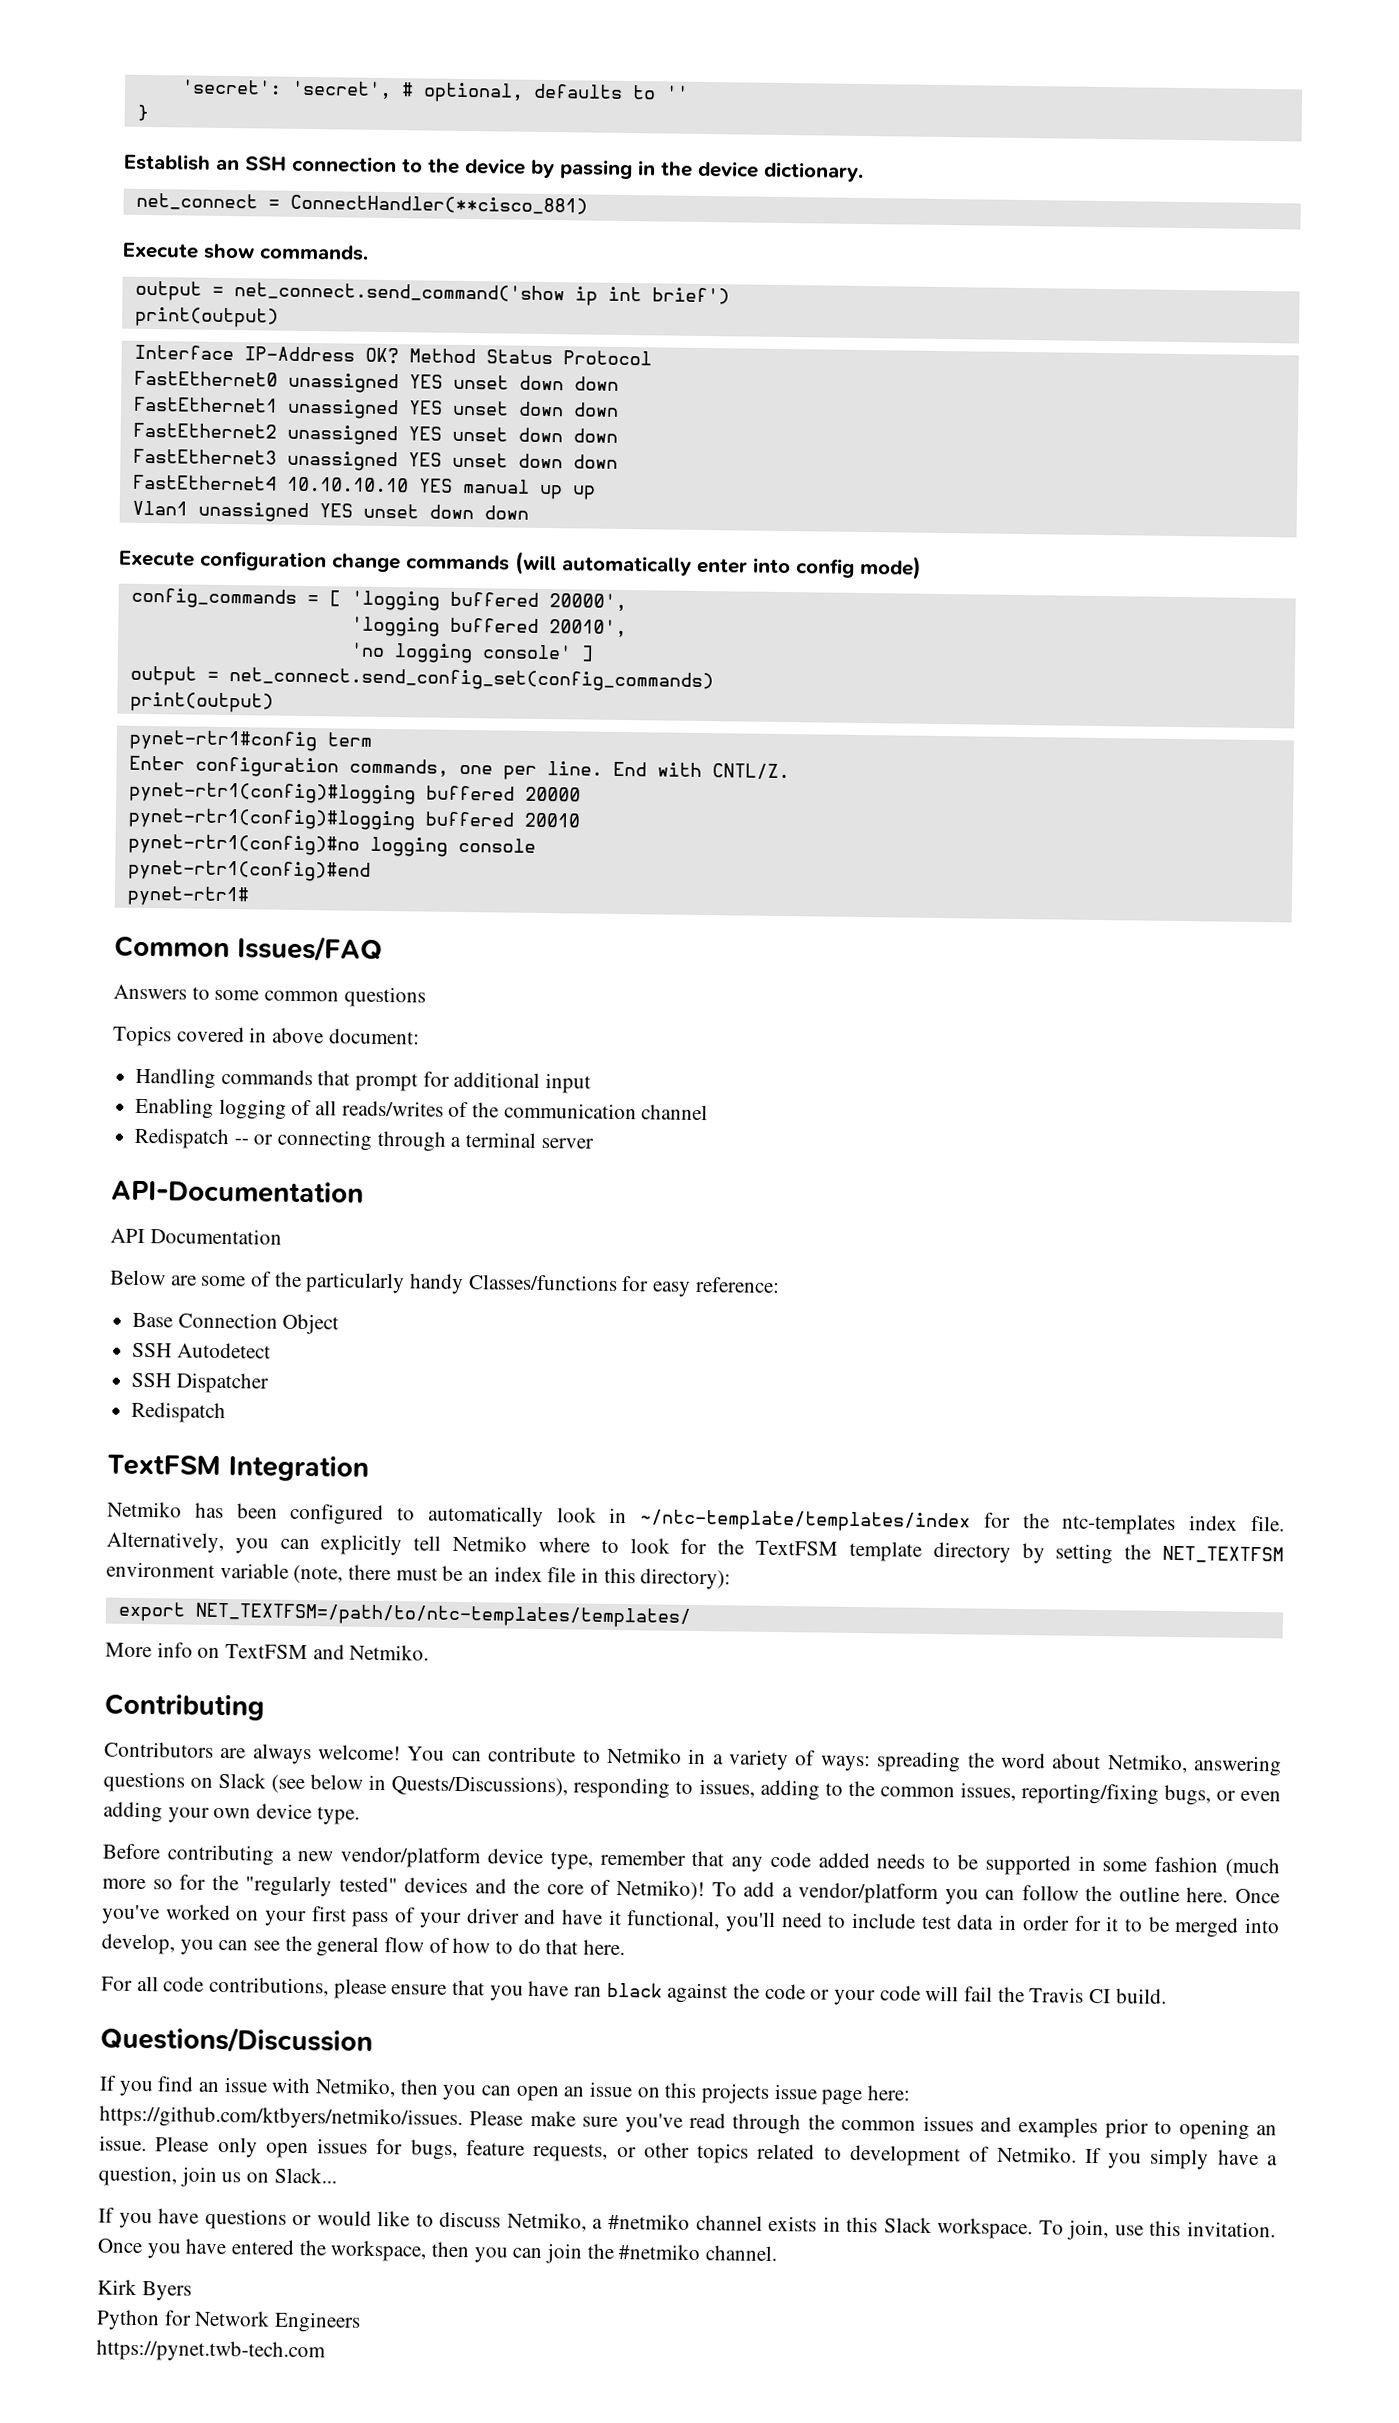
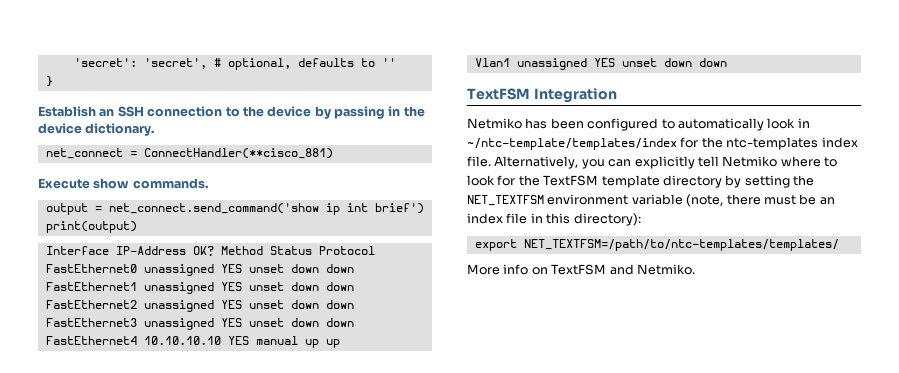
[119,550,922,580] [130,587,627,612] [350,616,627,638] [349,642,594,664] [129,665,714,693] [129,691,274,713] [128,729,372,752] [128,755,790,781] [128,781,581,805] [127,807,580,831] [127,833,536,857] [127,859,371,882] [126,885,250,907] [114,935,383,962] [113,984,426,1008] [113,1025,420,1047] [135,1067,592,1094] [135,1097,709,1121] [134,1127,594,1152] [111,1179,364,1204] [110,1228,282,1245] [110,1269,780,1297] [132,1312,340,1335] [132,1342,271,1359] [131,1372,269,1394] [131,1401,227,1424] // Execute configuration change commands (will automatically enter into config mode) // config_commands = [ 'logging buffered 20000', // 'logging buffered 20010', // 'no logging console' ] // output = net_connect.send_config_set(config_commands) // print(output) // pynet-rtr1#config term // Enter configuration commands, one per line. End with CNTL/Z. // pynet-rtr1(config)#logging buffered 20000 // pynet-rtr1(config)#logging buffered 20010 // pynet-rtr1(config)#no logging console // pynet-rtr1(config)#end // pynet-rtr1# // Common Issues/FAQ // Answers to some common questions // Topics covered in above document: // Handling commands that prompt for additional input // Enabling logging of all reads/writes of the communication channel // Redispatch -- or connecting through a terminal server // API-Documentation // API Documentation // Below are some of the particularly handy Classes/functions for easy reference: // Base Connection Object // SSH Autodetect // SSH Dispatcher // Redispatch -> (727, 62) none
[104,1693,265,1721] [104,1741,1282,1777] [103,1771,1282,1806] [103,1801,360,1825] [102,1843,1280,1878] [102,1874,1280,1905] [102,1904,1281,1938] [101,1933,626,1958] [101,1975,1167,2006] [100,2025,373,2054] [99,2075,912,2106] [99,2105,1277,2140] [99,2135,1279,2170] [98,2165,337,2188] [98,2207,1276,2241] [97,2238,779,2264] [97,2279,192,2301] [96,2309,362,2333] [96,2339,326,2363] // Contributing // Contributors are always welcome! You can contribute to Netmiko in a variety of ways: spreading the word about Netmiko, answering questions on Slack (see below in Quests/Discussions), responding to issues, adding to the common issues, reporting/fixing bugs, or even adding your own device type. // Before contributing a new vendor/platform device type, remember that any code added needs to be supported in some fashion (much more so for the "regularly tested" devices and the core of Netmiko)! To add a vendor/platform you can follow the outline here. Once you've worked on your first pass of your driver and have it functional, you'll need to include test data in order for it to be merged into develop, you can see the general flow of how to do that here. // For all code contributions, please ensure that you have ran black against the code or your code will fail the Travis CI build. // Questions/Discussion // If you find an issue with Netmiko, then you can open an issue on this projects issue page here: https://github.com/ktbyers/netmiko/issues. Please make sure you've read through the common issues and examples prior to opening an issue. Please only open issues for bugs, feature requests, or other topics related to development of Netmiko. If you simply have a question, join us on Slack... // If you have questions or would like to discuss Netmiko, a #netmiko channel exists in this Slack workspace. To join, use this invitation. Once you have entered the workspace, then you can join the #netmiko channel. // Kirk Byers // Python for Network Engineers // https://pynet.twb-tech.com -> (695, 269) none

